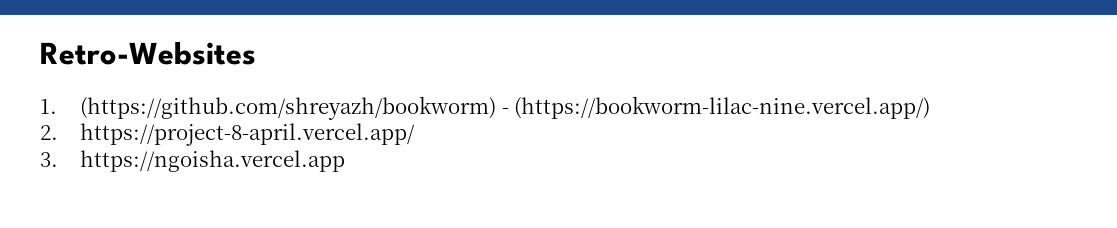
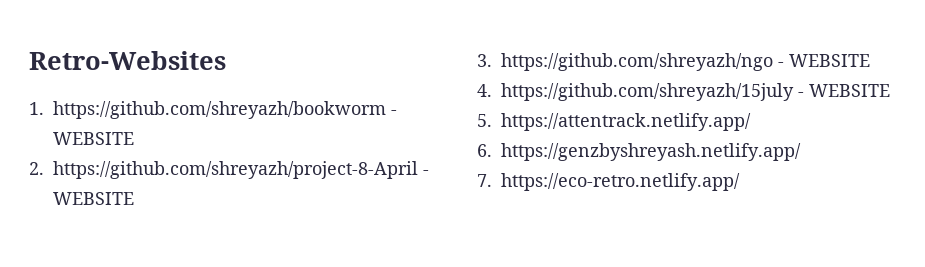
[80,96,931,120] [40,123,416,146] [40,150,346,172] (https://github.com/shreyazh/bookworm) - (https://bookworm-lilac-nine.vercel.app/) // 2. https://project-8-april.vercel.app/ // 3. https://ngoisha.vercel.app -> [53,101,397,119] [53,132,134,145] [29,161,429,179] [53,192,134,205] [477,53,870,71] [477,83,890,101] [477,113,751,131] [477,143,801,161] [477,173,740,191] https://github.com/shreyazh/bookworm - WEBSITE // 2. https://github.com/shreyazh/project-8-April - WEBSITE // 3. https://github.com/shreyazh/ngo - WEBSITE // 4. https://github.com/shreyazh/15july - WEBSITE // 5. https://attentrack.netlify.app/ // 6. https://genzbyshreyash.netlify.app/ // 7. https://eco-retro.netlify.app/

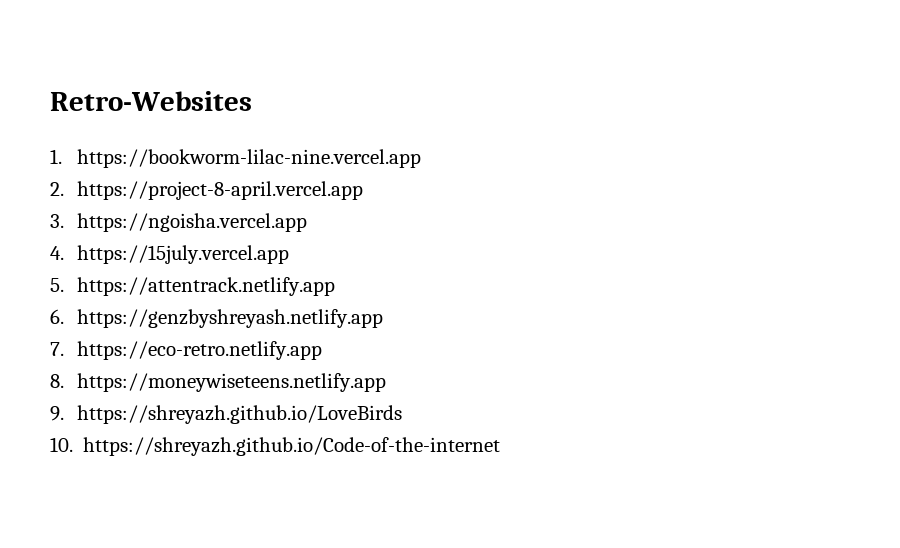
[53,101,397,119] [53,132,134,145] [29,161,429,179] [53,192,134,205] [477,53,870,71] [477,83,890,101] https://github.com/shreyazh/bookworm - WEBSITE // 2. https://github.com/shreyazh/project-8-April - WEBSITE // 3. https://github.com/shreyazh/ngo - WEBSITE // 4. https://github.com/shreyazh/15july - WEBSITE -> [77,149,422,168] [50,181,364,200] [50,213,308,232] [50,245,290,264] https://bookworm-lilac-nine.vercel.app // 2. https://project-8-april.vercel.app // 3. https://ngoisha.vercel.app // 4. https://15july.vercel.app
[501,113,751,131] https://attentrack.netlify.app/ -> [77,277,336,296] https://attentrack.netlify.app
[501,143,801,161] https://genzbyshreyash.netlify.app/ -> [77,309,384,328] https://genzbyshreyash.netlify.app
[501,173,740,191] https://eco-retro.netlify.app/ -> [77,341,323,360] [50,373,387,392] [50,405,403,424] [50,437,501,456] https://eco-retro.netlify.app // 8. https://moneywiseteens.netlify.app // 9. https://shreyazh.github.io/LoveBirds // 10. https://shreyazh.github.io/Code-of-the-internet

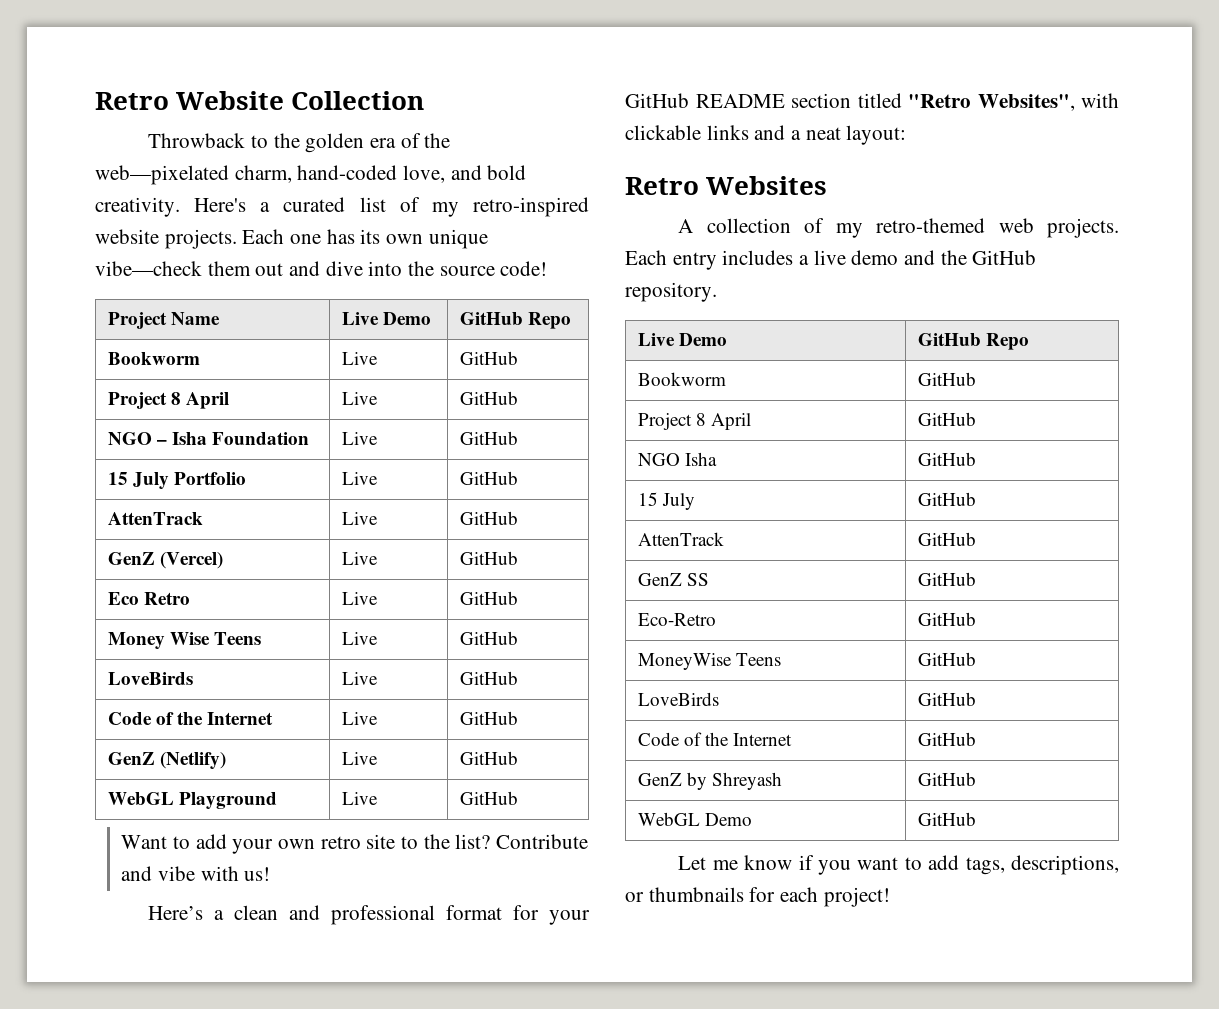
[50,91,252,111] [50,149,422,168] [50,181,364,200] [50,213,308,232] [50,245,290,264] [50,277,336,296] [50,309,384,328] [50,341,323,360] [50,373,387,392] [50,405,403,424] [50,437,501,456] Retro-Websites // 1. https://bookworm-lilac-nine.vercel.app // 2. https://project-8-april.vercel.app // 3. https://ngoisha.vercel.app // 4. https://15july.vercel.app // 5. https://attentrack.netlify.app // 6. https://genzbyshreyash.netlify.app // 7. https://eco-retro.netlify.app // 8. https://moneywiseteens.netlify.app // 9. https://shreyazh.github.io/LoveBirds // 10. https://shreyazh.github.io/Code-of-the-internet -> [95,91,425,110] [148,133,451,153] [95,165,527,185] [95,197,589,217] [95,229,488,249] [95,261,548,276] [107,312,221,329] [341,312,432,325] [459,312,572,329] [107,352,200,365] [341,352,378,365] [459,351,518,365] [107,392,230,409] [341,392,378,405] [459,391,518,405] [107,432,310,445] [341,432,378,445] [459,431,518,445] [107,472,247,489] [341,472,378,485] [459,471,518,485] [107,512,203,525] [341,512,378,525] [459,511,518,525] [107,552,224,569] [341,552,378,565] [459,551,518,565] [107,592,191,605] [341,592,378,605] [459,591,518,605] [107,632,262,649] [341,632,378,645] [459,631,518,645] [107,672,193,685] [341,672,378,685] [459,671,518,685] [107,712,274,725] [341,712,378,725] [459,711,518,725] [107,752,227,769] [341,752,378,765] [459,751,518,765] [107,792,278,809] [341,792,378,805] [459,791,518,805] [121,834,589,854] [121,866,271,881] [148,905,590,925] [625,93,1119,111] [625,125,907,145] [625,176,828,195] [678,218,1119,238] [625,250,1037,270] [625,282,717,302] [637,333,728,346] [917,333,1030,350] [637,372,726,386] [917,372,976,386] [637,413,752,430] [917,412,976,426] [637,452,718,466] [917,452,976,466] [637,492,696,510] [917,492,976,506] [637,532,724,546] [917,532,976,546] [637,573,710,586] [917,572,976,586] [637,613,716,626] [917,612,976,626] [637,653,782,670] [917,652,976,666] [637,692,719,706] [917,692,976,706] [637,732,793,746] [917,732,976,746] [637,772,783,790] [917,772,976,786] [637,812,753,826] [917,812,976,826] [678,855,1119,875] [625,887,890,907] Retro Website Collection // Throwback to the golden era of the web—pixelated charm, hand-coded love, and bold creativity. Here's a curated list of my retro-inspired website projects. Each one has its own unique vibe—check them out and dive into the source code! // Project Name | Live Demo | GitHub Repo // Bookworm | Live | GitHub // Project 8 April | Live | GitHub // NGO – Isha Foundation | Live | GitHub // 15 July Portfolio | Live | GitHub // AttenTrack | Live | GitHub // GenZ (Vercel) | Live | GitHub // Eco Retro | Live | GitHub // Money Wise Teens | Live | GitHub // LoveBirds | Live | GitHub // Code of the Internet | Live | GitHub // GenZ (Netlify) | Live | GitHub // WebGL Playground | Live | GitHub // Want to add your own retro site to the list? Contribute and vibe with us! // Here’s a clean and professional format for your GitHub README section titled "Retro Websites", with clickable links and a neat layout: // Retro Websites // A collection of my retro-themed web projects. Each entry includes a live demo and the GitHub repository. // Live Demo | GitHub Repo // Bookworm | GitHub // Project 8 April | GitHub // NGO Isha | GitHub // 15 July | GitHub // AttenTrack | GitHub // GenZ SS | GitHub // Eco-Retro | GitHub // MoneyWise Teens | GitHub // LoveBirds | GitHub // Code of the Internet | GitHub // GenZ by Shreyash | GitHub // WebGL Demo | GitHub // Let me know if you want to add tags, descriptions, or thumbnails for each project!

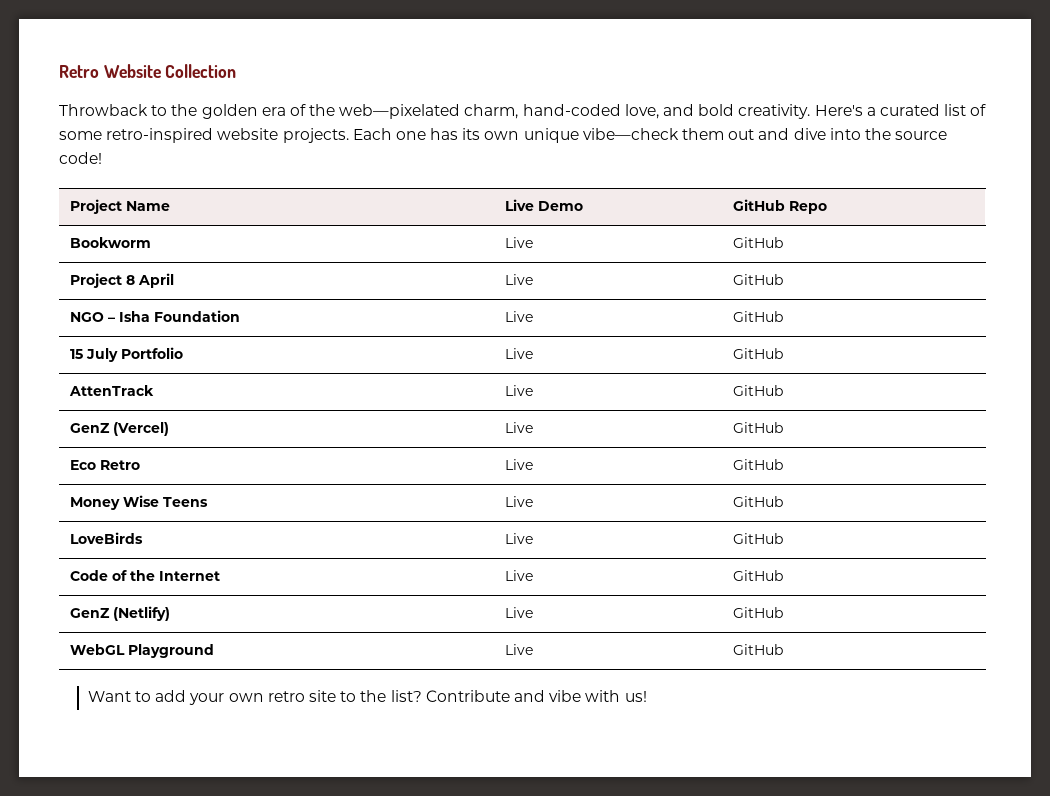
[431,202,459,217] my -> [59,131,102,140] some
[148,905,590,925] [625,93,1119,111] [625,125,907,145] [625,176,828,195] [678,218,1119,238] [625,250,1037,270] [625,282,717,302] [637,333,728,346] [917,333,1030,350] [637,372,726,386] [917,372,976,386] [637,413,752,430] [917,412,976,426] [637,452,718,466] [917,452,976,466] [637,492,696,510] [917,492,976,506] [637,532,724,546] [917,532,976,546] [637,573,710,586] [917,572,976,586] [637,613,716,626] [917,612,976,626] [637,653,782,670] [917,652,976,666] [637,692,719,706] [917,692,976,706] [637,732,793,746] [917,732,976,746] [637,772,783,790] [917,772,976,786] [637,812,753,826] [917,812,976,826] [678,855,1119,875] [625,887,890,907] // Here’s a clean and professional format for your GitHub README section titled "Retro Websites", with clickable links and a neat layout: // Retro Websites // A collection of my retro-themed web projects. Each entry includes a live demo and the GitHub repository. // Live Demo | GitHub Repo // Bookworm | GitHub // Project 8 April | GitHub // NGO Isha | GitHub // 15 July | GitHub // AttenTrack | GitHub // GenZ SS | GitHub // Eco-Retro | GitHub // MoneyWise Teens | GitHub // LoveBirds | GitHub // Code of the Internet | GitHub // GenZ by Shreyash | GitHub // WebGL Demo | GitHub // Let me know if you want to add tags, descriptions, or thumbnails for each project! -> (647, 696) none

